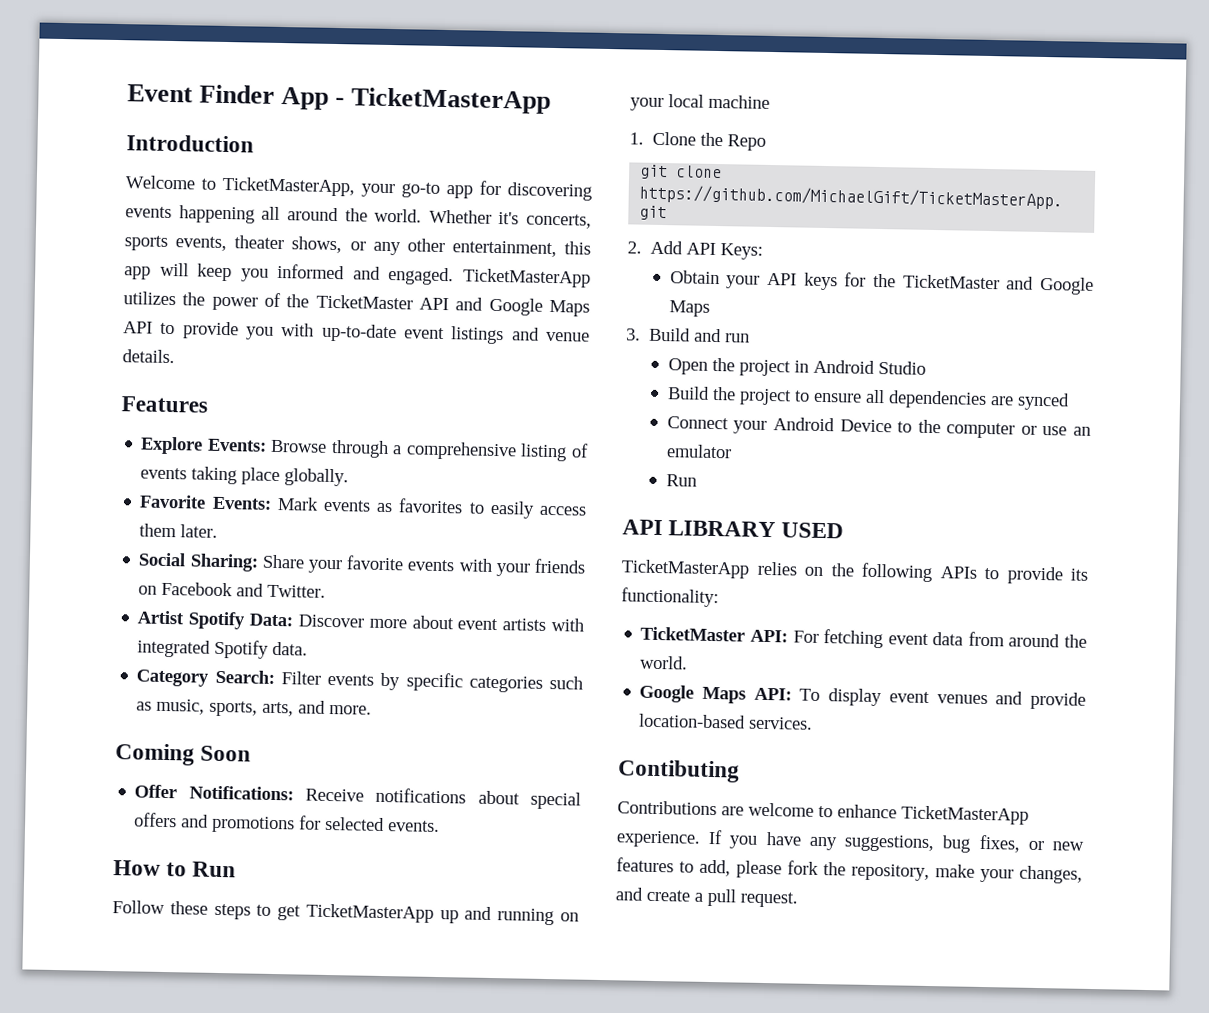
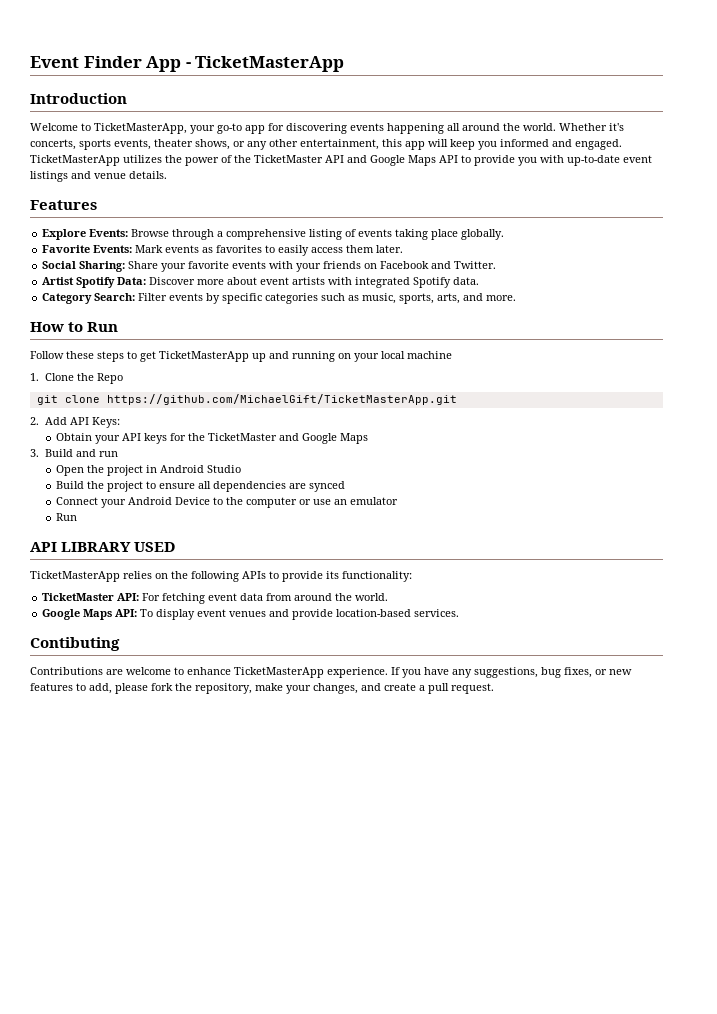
[115,743,252,766] [134,784,581,810] [134,812,441,834] // Coming Soon // Offer Notifications: Receive notifications about special offers and promotions for selected events. -> (517, 298) none

